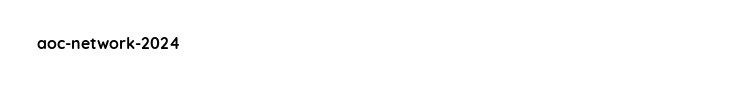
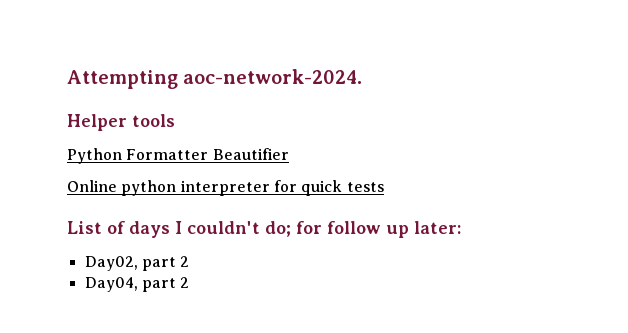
[37,37,180,49] aoc-network-2024 -> [67,69,363,89] [67,114,175,131] [67,148,289,164] [67,180,384,196] [67,221,461,238] [84,256,190,271] [84,277,190,292] Attempting aoc-network-2024. // Helper tools // Python Formatter Beautifier // Online python interpreter for quick tests // List of days I couldn't do; for follow up later: // Day02, part 2 // Day04, part 2

